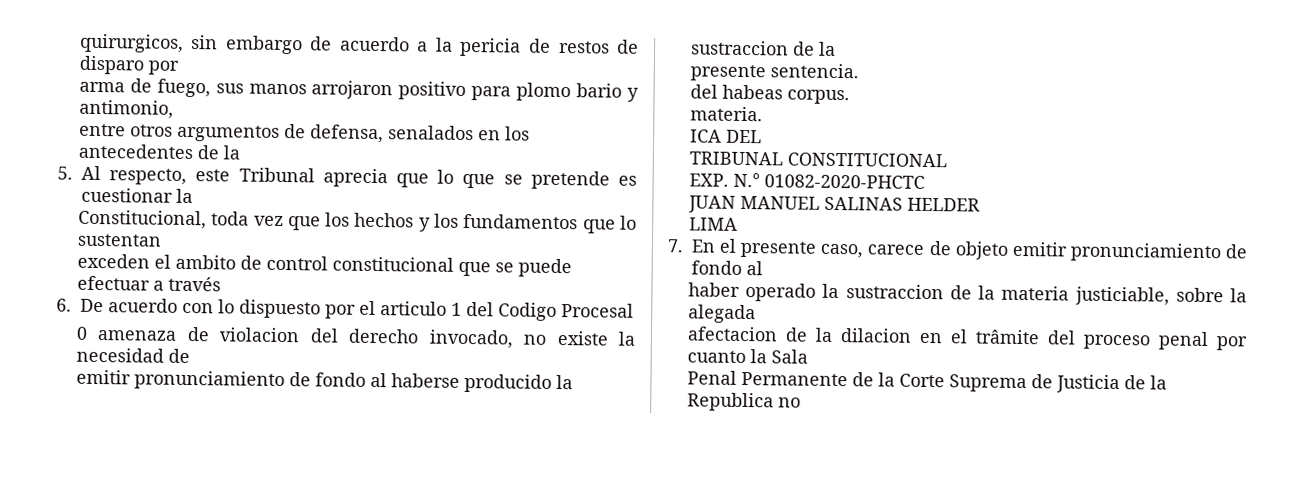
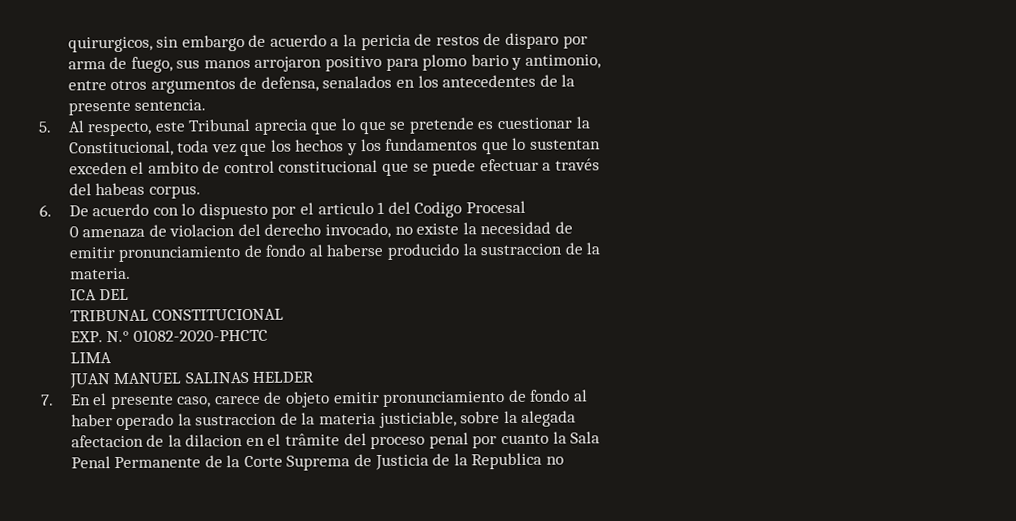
(240, 152) none -> [67,99,207,116] // presente sentencia.
(221, 284) none -> [68,182,201,199] // del habeas corpus.
[689,63,859,82] [689,84,850,105] // presente sentencia. // del habeas corpus. -> (601, 248) none
(925, 181) none -> [69,352,112,364] // LIMA
[688,217,738,231] // LIMA -> (315, 377) none

